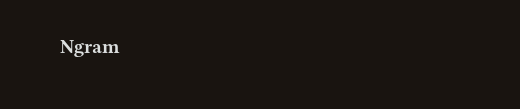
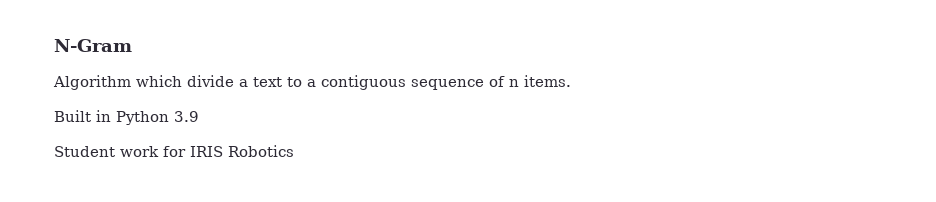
[60,40,120,57] Ngram -> [54,39,132,52] [53,75,571,90] [54,110,199,125] [54,145,294,157] N-Gram // Algorithm which divide a text to a contiguous sequence of n items. // Built in Python 3.9 // Student work for IRIS Robotics

